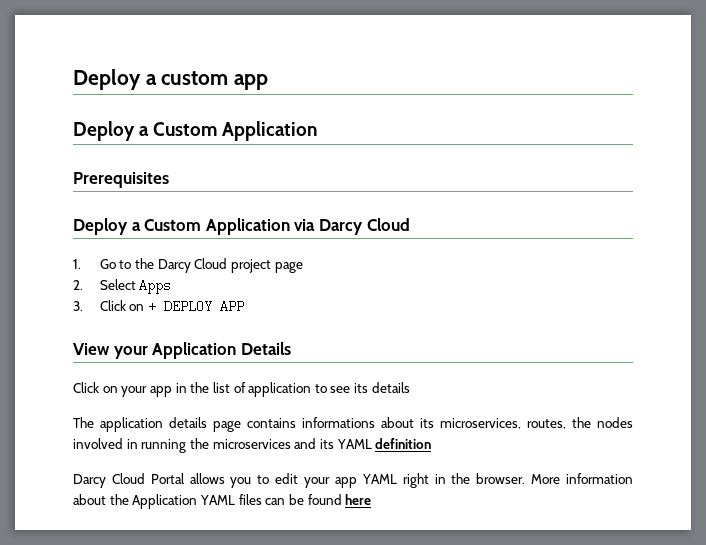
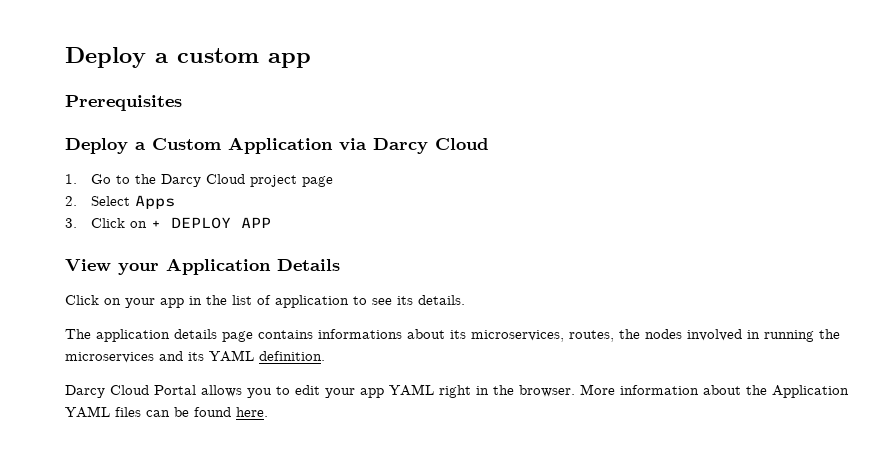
[73,121,318,141] // Deploy a Custom Application -> (311, 60) none
[371,382,410,393] details -> [418,295,465,305] details.
[375,438,432,449] definition -> [259,351,325,361] definition.
[345,494,372,505] here -> [236,407,268,417] here.

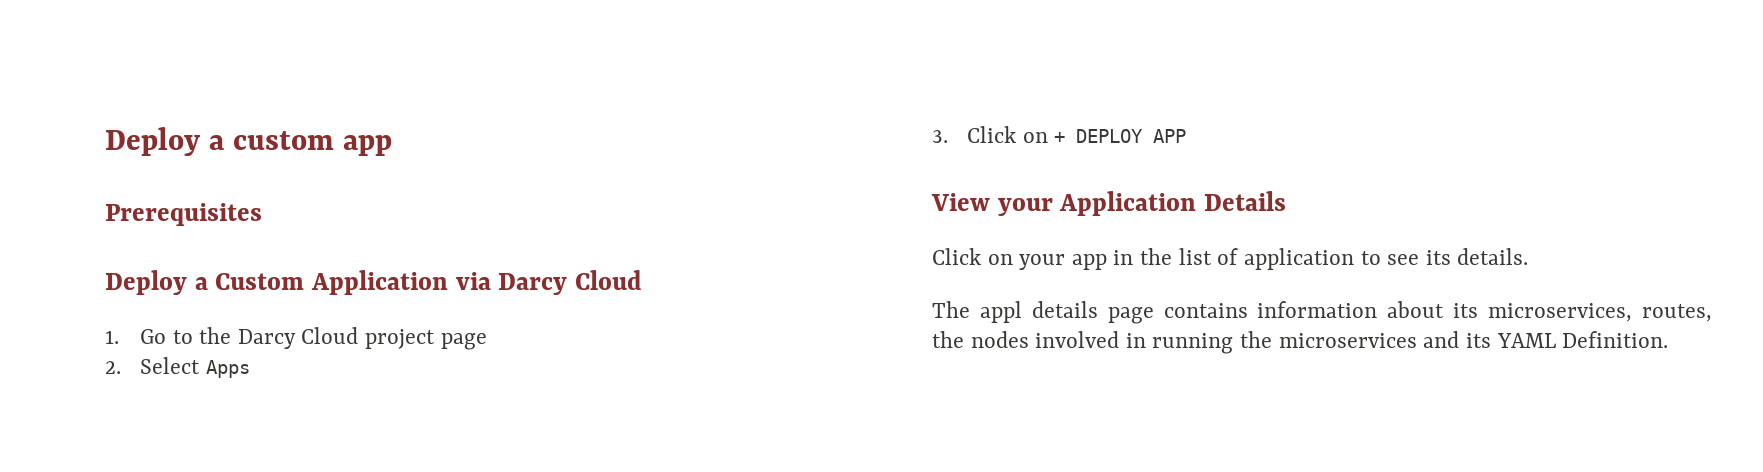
[96,329,170,342] application -> [979,301,1022,323] appl
[318,329,402,339] informations -> [1257,301,1378,318] information
[259,351,325,361] [65,384,849,398] [65,406,268,418] definition. // Darcy Cloud Portal allows you to edit your app YAML right in the browser. More information about the Application YAML files can be found here. -> [1562,331,1669,348] Definition.

